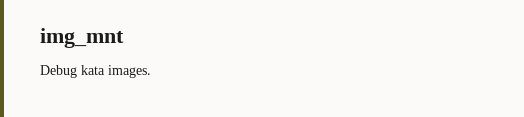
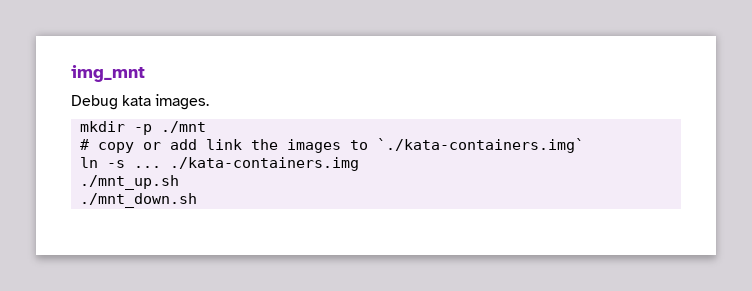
(151, 71) none -> [80,121,207,135] [80,138,585,153] [80,157,360,171] [80,175,180,190] [80,193,198,208] // mkdir -p ./mnt // # copy or add link the images to `./kata-containers.img` // ln -s ... ./kata-containers.img // ./mnt_up.sh // ./mnt_down.sh

